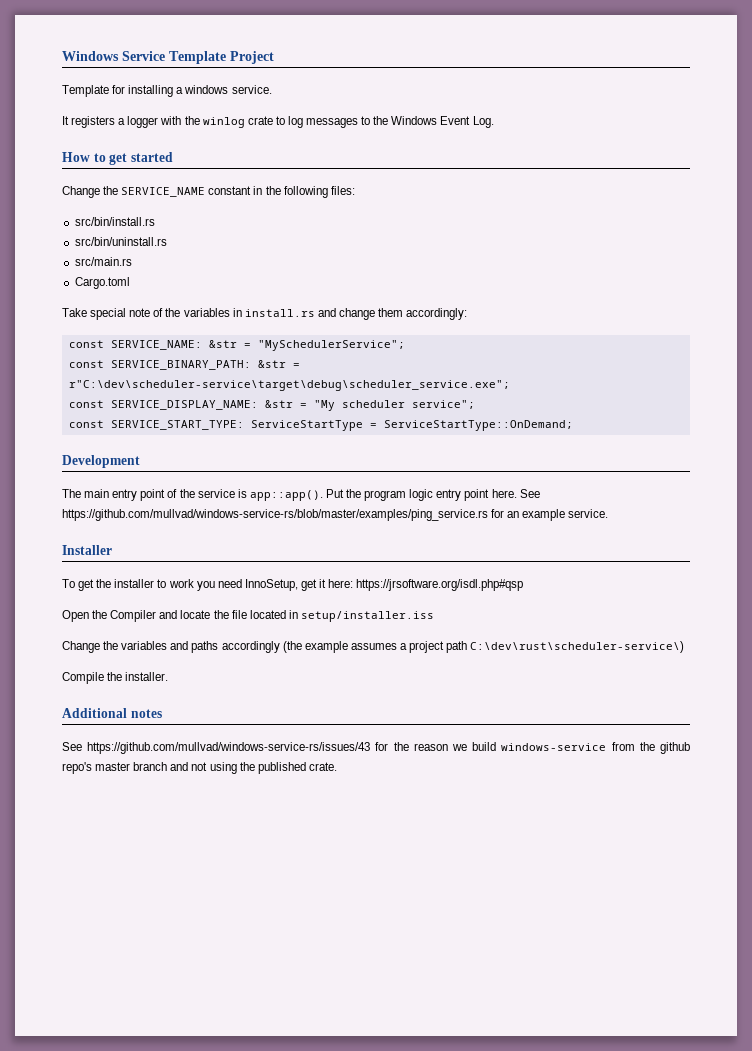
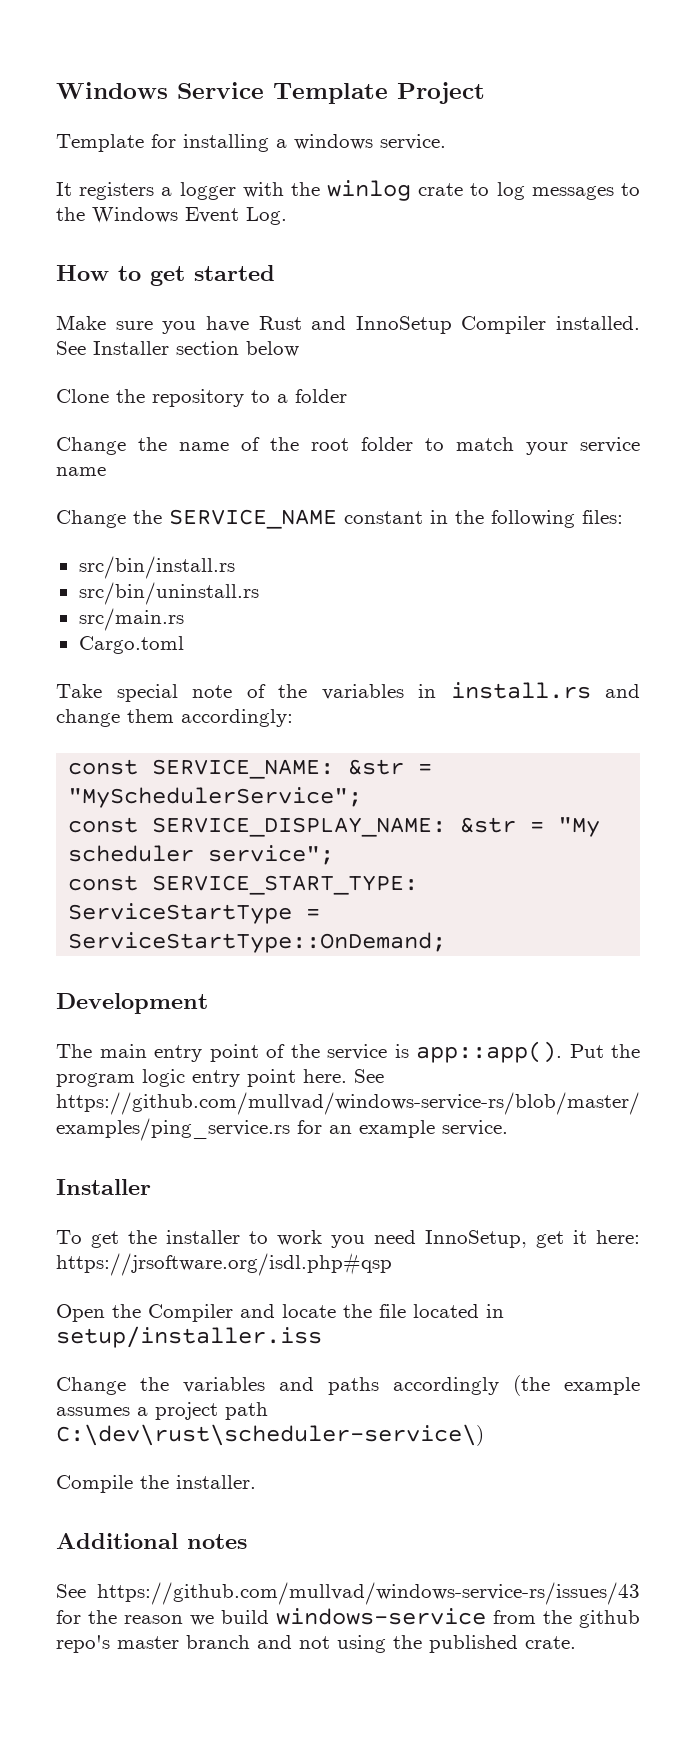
(173, 157) none -> [56,315,640,334] [56,341,299,357] [56,389,347,407] [56,437,640,455] [56,467,106,476] // Make sure you have Rust and InnoSetup Compiler installed. See Installer section below // Clone the repository to a folder // Change the name of the root folder to match your service name
[68,360,300,370] [68,380,510,391] // const SERVICE_BINARY_PATH: &str = r"C:\dev\scheduler-service\target\debug\scheduler_service.exe"; -> (363, 797) none

